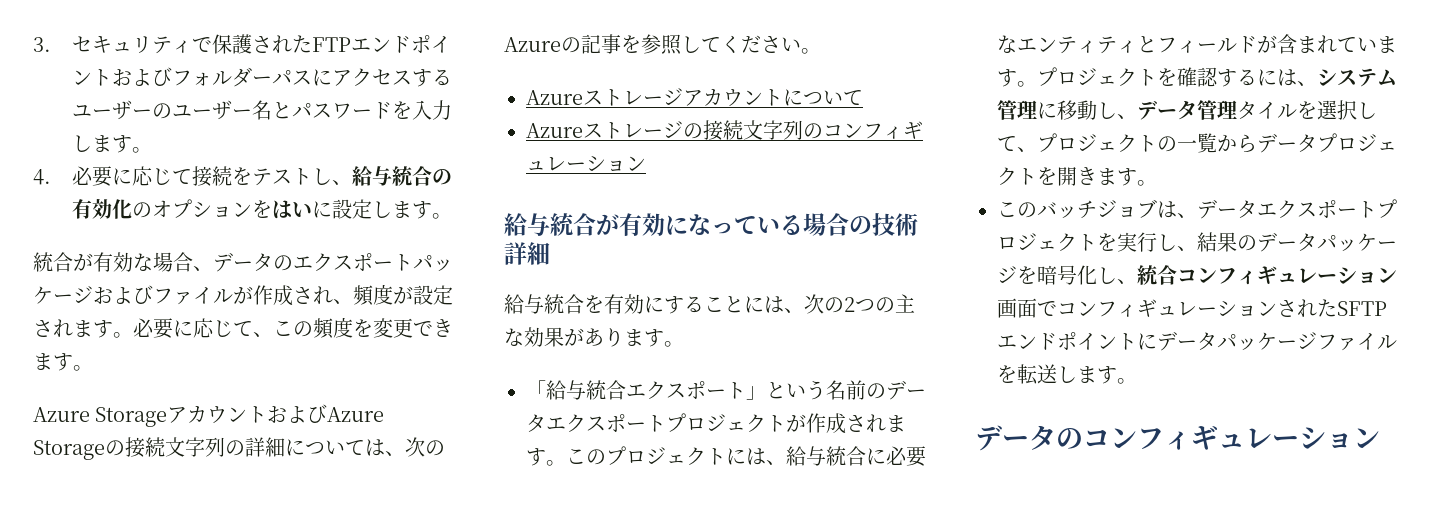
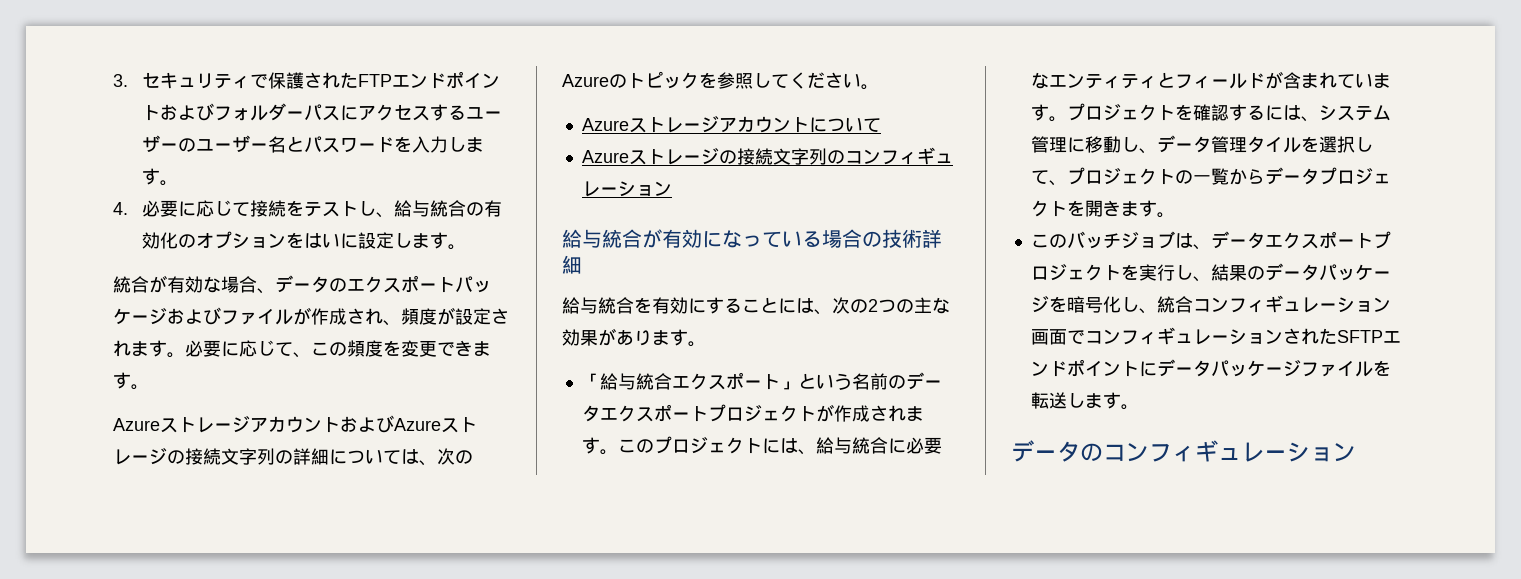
[95,407,168,427] Storage -> [160,416,250,433] ストレージ
[33,440,105,460] Storage -> [441,417,477,433] [113,448,167,465] ストレージ
[581,34,621,54] 記事 -> [627,71,699,89] トピック

